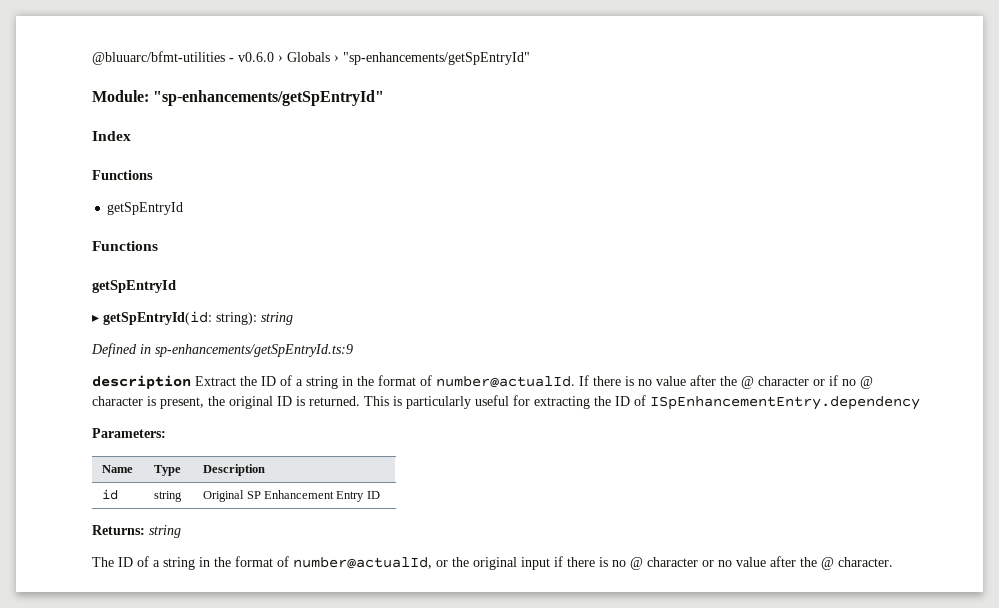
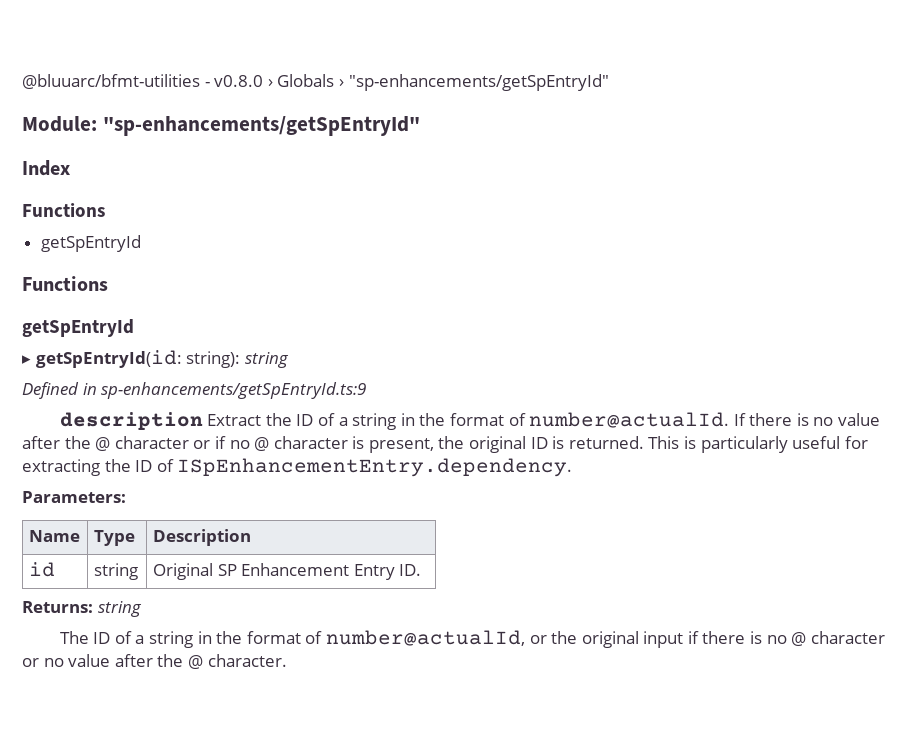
[238,52,274,62] v0.6.0 -> [214,75,264,87] v0.8.0
[650,396,920,410] ISpEnhancementEntry.dependency -> [177,458,573,477] ISpEnhancementEntry.dependency.
[366,491,380,499] ID -> [399,564,422,576] ID.

